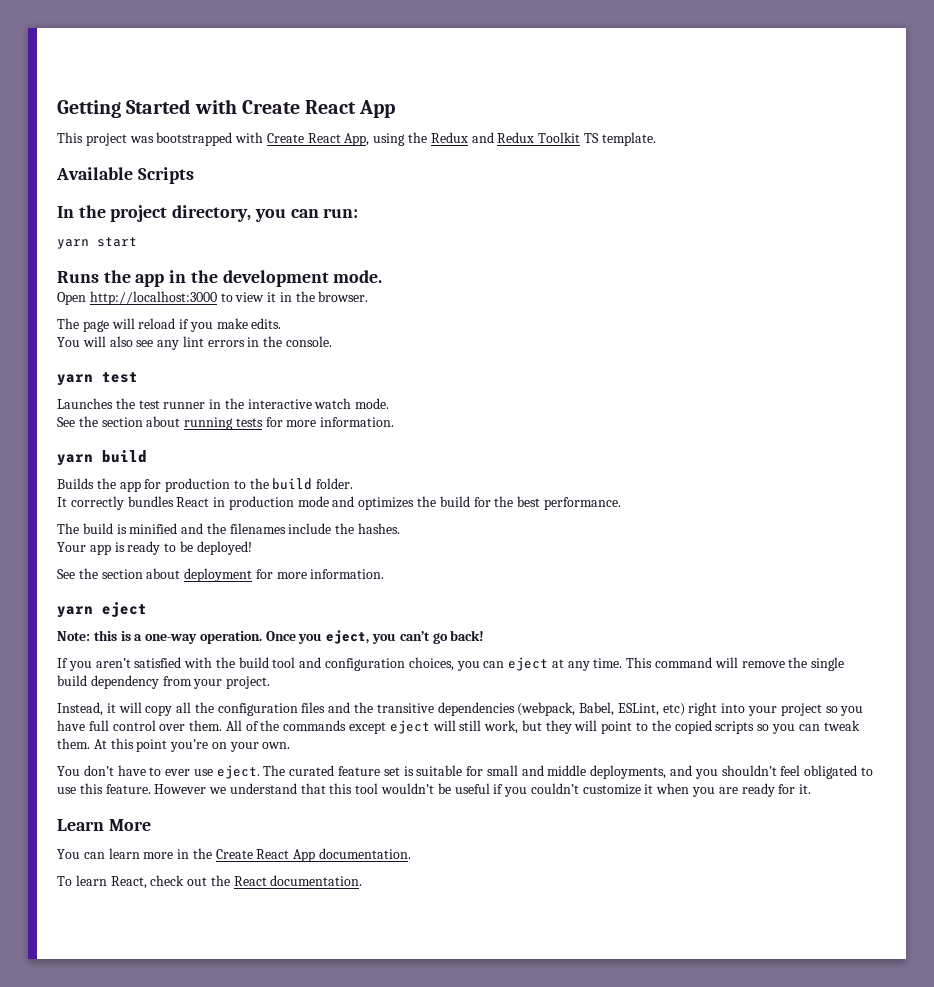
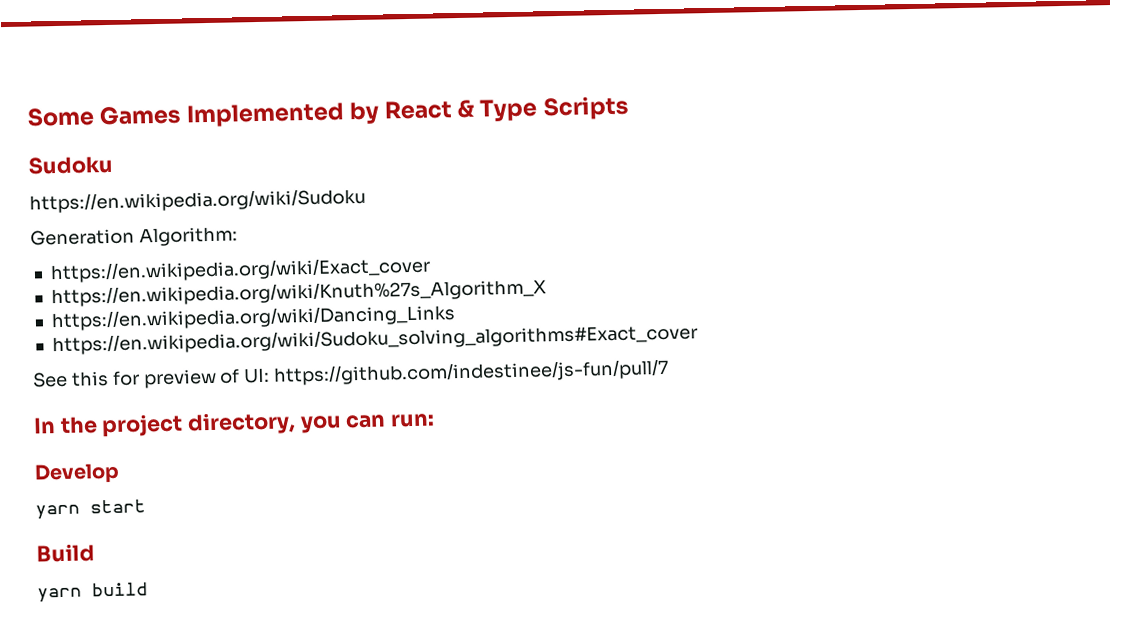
[57,99,396,118] [57,132,656,146] [56,167,194,184] Getting Started with Create React App // This project was bootstrapped with Create React App, using the Redux and Redux Toolkit TS template. // Available Scripts -> [27,95,630,128] [28,155,113,175] [29,187,366,214] [30,226,238,247] [49,256,431,284] [50,278,547,308] [50,304,456,332] [51,323,698,356] [32,358,670,389] Some Games Implemented by React & Type Scripts // Sudoku // https://en.wikipedia.org/wiki/Sudoku // Generation Algorithm: // https://en.wikipedia.org/wiki/Exact_cover // https://en.wikipedia.org/wiki/Knuth%27s_Algorithm_X // https://en.wikipedia.org/wiki/Dancing_Links // https://en.wikipedia.org/wiki/Sudoku_solving_algorithms#Exact_cover // See this for preview of UI: https://github.com/indestinee/js-fun/pull/7
(359, 213) none -> [34,462,120,484] // Develop
[57,270,383,287] [57,291,369,305] [57,318,282,332] [57,336,333,350] [57,372,138,386] [57,398,390,409] [57,416,395,430] [57,450,147,466] [57,478,354,492] [57,496,621,510] [57,523,401,534] [57,541,252,555] [57,568,385,582] [57,602,147,618] [57,630,485,644] [57,657,845,671] [57,675,271,689] [57,702,864,716] [57,720,860,734] [57,738,291,752] [57,765,873,779] [57,783,812,797] [57,819,151,831] [57,848,412,862] [57,875,363,889] Runs the app in the development mode. // Open http://localhost:3000 to view it in the browser. // The page will reload if you make edits. // You will also see any lint errors in the console. // yarn test // Launches the test runner in the interactive watch mode. // See the section about running tests for more information. // yarn build // Builds the app for production to the build folder. // It correctly bundles React in production mode and optimizes the build for the best performance. // The build is minified and the filenames include the hashes. // Your app is ready to be deployed! // See the section about deployment for more information. // yarn eject // Note: this is a one-way operation. Once you eject, you can’t go back! // If you aren’t satisfied with the build tool and configuration choices, you can eject at any time. This command will remove the single build dependency from your project. // Instead, it will copy all the configuration files and the transitive dependencies (webpack, Babel, ESLint, etc) right into your project so you have full control over them. All of the commands except eject will still work, but they will point to the copied scripts so you can tweak them. At this point you’re on your own. // You don’t have to ever use eject. The curated feature set is suitable for small and middle deployments, and you shouldn’t feel obligated to use this feature. However we understand that this tool wouldn’t be useful if you couldn’t customize it when you are ready for it. // Learn More // You can learn more in the Create React App documentation. // To learn React, check out the React documentation. -> [36,543,95,563] [37,582,148,603] Build // yarn build

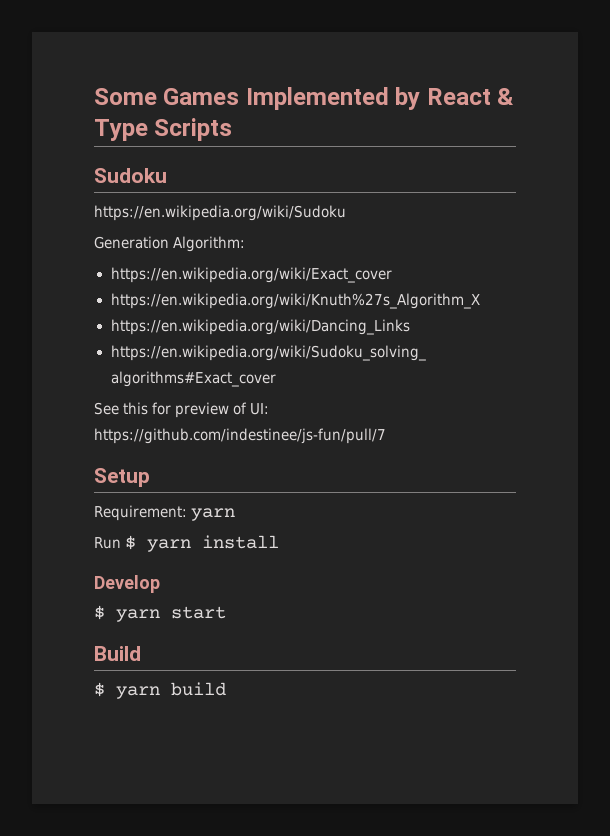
[33,411,436,438] In the project directory, you can run: -> [94,468,150,487] [94,505,236,521] [94,535,280,552] Setup // Requirement: yarn // Run $ yarn install
(120, 473) none -> [94,605,105,620] $
(95, 553) none -> [94,682,105,697] $

